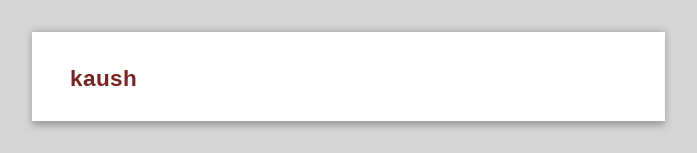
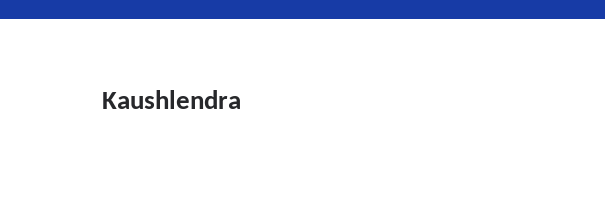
[70,70,137,86] kaush -> [102,90,241,109] Kaushlendra

